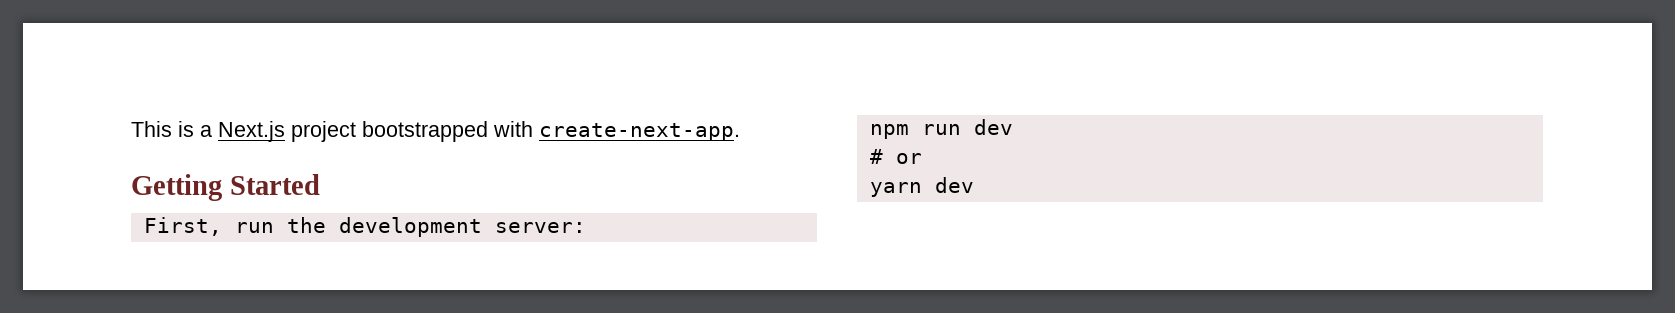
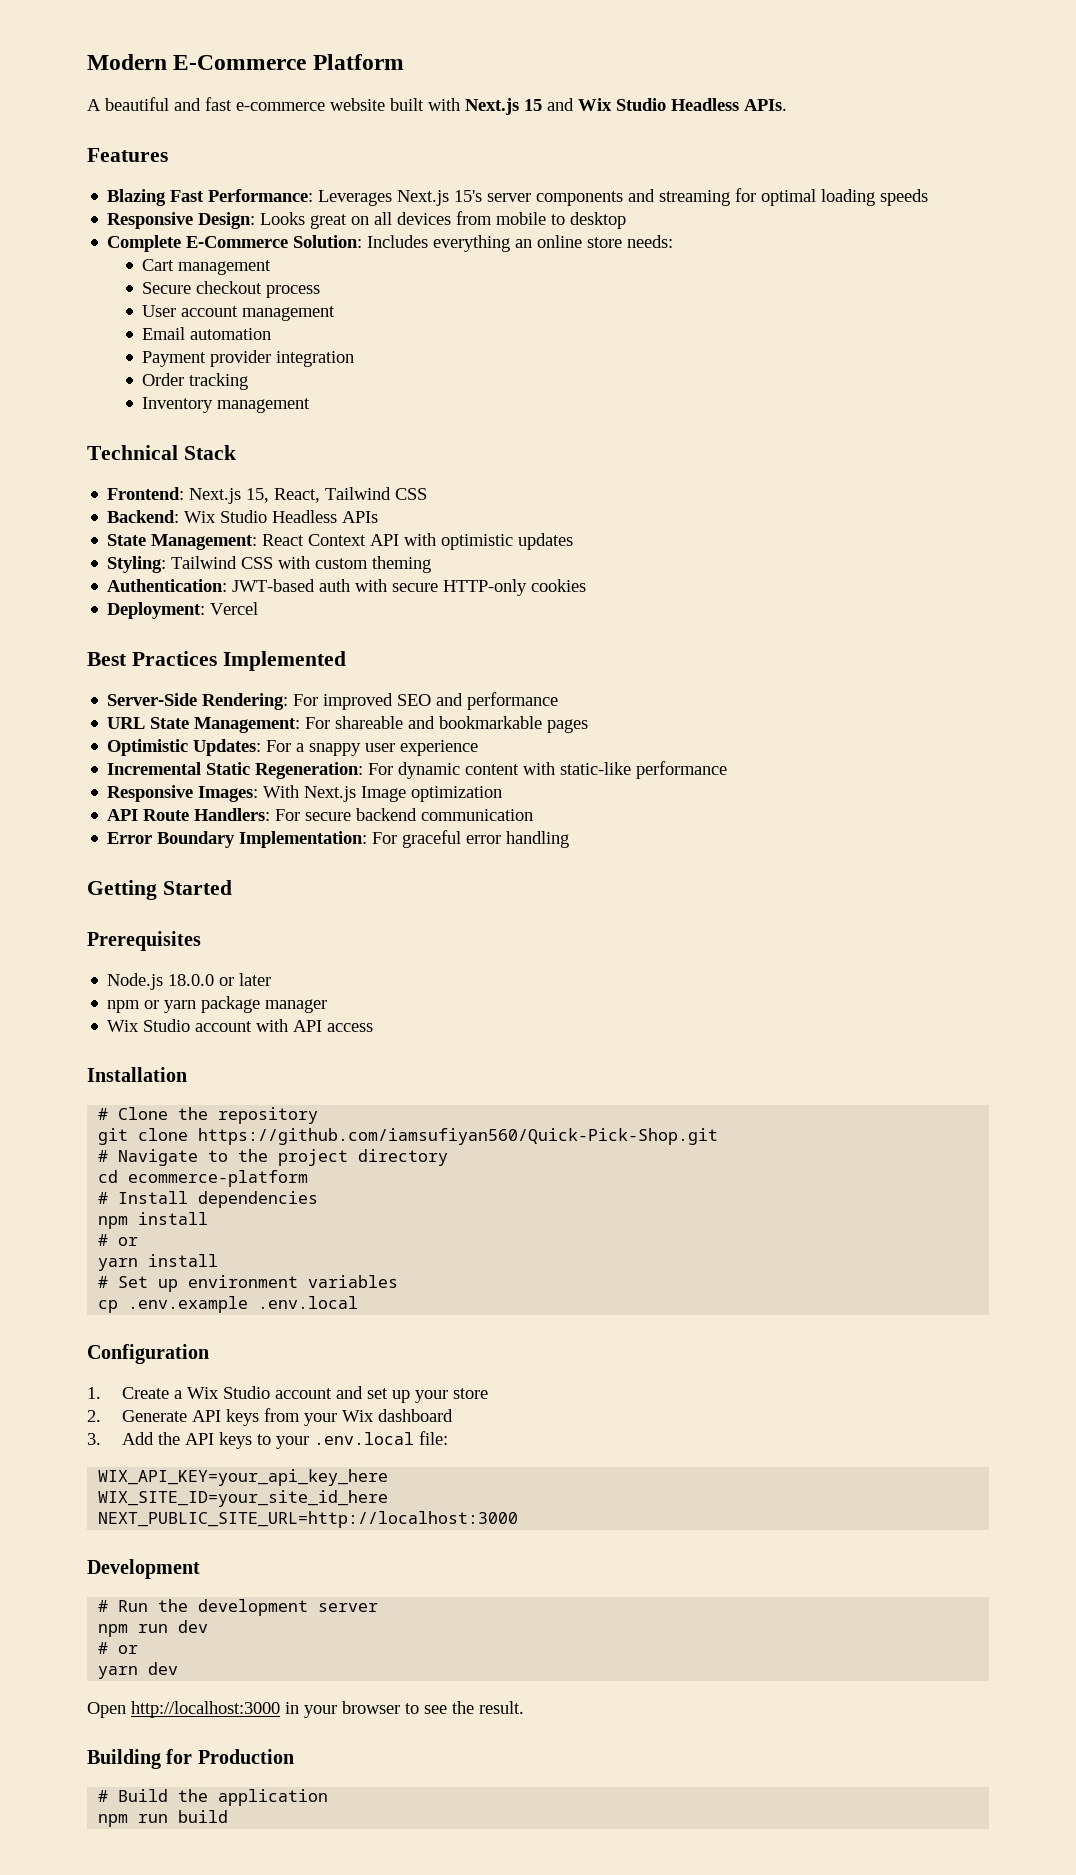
[131,121,740,142] [131,174,320,201] [143,217,274,236] This is a Next.js project bootstrapped with create-next-app. // Getting Started // First, run -> [87,54,404,70] [87,97,787,115] [87,148,168,162] [107,188,929,206] [107,211,627,229] [107,235,674,252] [142,259,272,275] [142,281,321,298] [142,305,336,321] [142,327,272,340] [142,350,355,367] [142,373,249,390] [142,397,311,413] [87,445,236,460] [107,487,428,504] [107,510,379,523] [107,533,574,550] [107,556,432,573] [107,579,587,596] [107,602,259,619] [87,651,346,671] [107,692,559,710] [107,716,589,733] [107,739,479,756] [107,761,728,779] [107,785,503,802] [107,808,534,821] [107,830,570,848] [87,880,232,900] [87,931,201,951] [107,973,272,990] [107,996,328,1013] [107,1019,374,1032] [87,1067,187,1082] [98,1107,319,1124] [98,1128,719,1145] [98,1149,449,1166] [98,1170,309,1187] [98,1191,319,1208] [98,1212,209,1229] [98,1234,139,1246] [98,1254,219,1271] [98,1275,399,1292] [98,1296,359,1313] [87,1344,209,1364] [87,1386,488,1403] [87,1408,453,1426] [87,1431,448,1449] [98,1469,389,1486] [98,1490,389,1507] [98,1511,519,1528] [87,1559,200,1579] [98,1600,149,1612] Modern E-Commerce Platform // A beautiful and fast e-commerce website built with Next.js 15 and Wix Studio Headless APIs. // Features // Blazing Fast Performance: Leverages Next.js 15's server components and streaming for optimal loading speeds // Responsive Design: Looks great on all devices from mobile to desktop // Complete E-Commerce Solution: Includes everything an online store needs: // Cart management // Secure checkout process // User account management // Email automation // Payment provider integration // Order tracking // Inventory management // Technical Stack // Frontend: Next.js 15, React, Tailwind CSS // Backend: Wix Studio Headless APIs // State Management: React Context API with optimistic updates // Styling: Tailwind CSS with custom theming // Authentication: JWT-based auth with secure HTTP-only cookies // Deployment: Vercel // Best Practices Implemented // Server-Side Rendering: For improved SEO and performance // URL State Management: For shareable and bookmarkable pages // Optimistic Updates: For a snappy user experience // Incremental Static Regeneration: For dynamic content with static-like performance // Responsive Images: With Next.js Image optimization // API Route Handlers: For secure backend communication // Error Boundary Implementation: For graceful error handling // Getting Started // Prerequisites // Node.js 18.0.0 or later // npm or yarn package manager // Wix Studio account with API access // Installation // # Clone the repository // git clone https://github.com/iamsufiyan560/Quick-Pick-Shop.git // # Navigate to the project directory // cd ecommerce-platform // # Install dependencies // npm install // # or // yarn install // # Set up environment variables // cp .env.example .env.local // Configuration // 1. Create a Wix Studio account and set up your store // 2. Generate API keys from your Wix dashboard // 3. Add the API keys to your .env.local file: // WIX_API_KEY=your_api_key_here // WIX_SITE_ID=your_site_id_here // NEXT_PUBLIC_SITE_URL=http://localhost:3000 // Development // # Run
[494,222,586,233] server: -> [318,1603,379,1612] server
(974, 185) none -> [87,1701,524,1718] [87,1749,294,1769] [98,1789,329,1806] [98,1810,229,1827] // Open http://localhost:3000 in your browser to see the result. // Building for Production // # Build the application // npm run build

